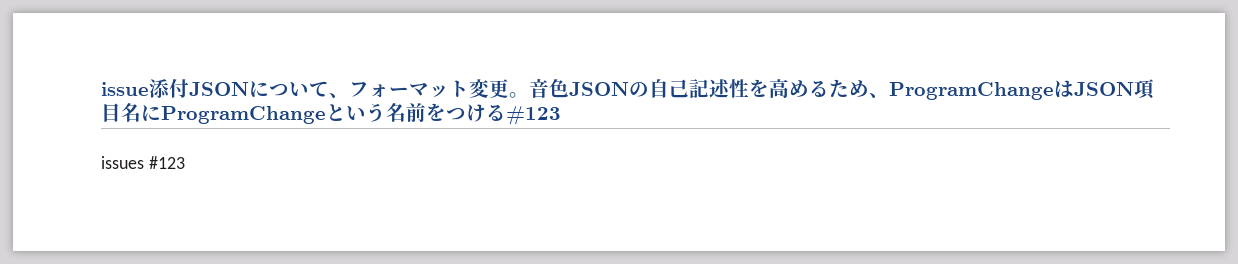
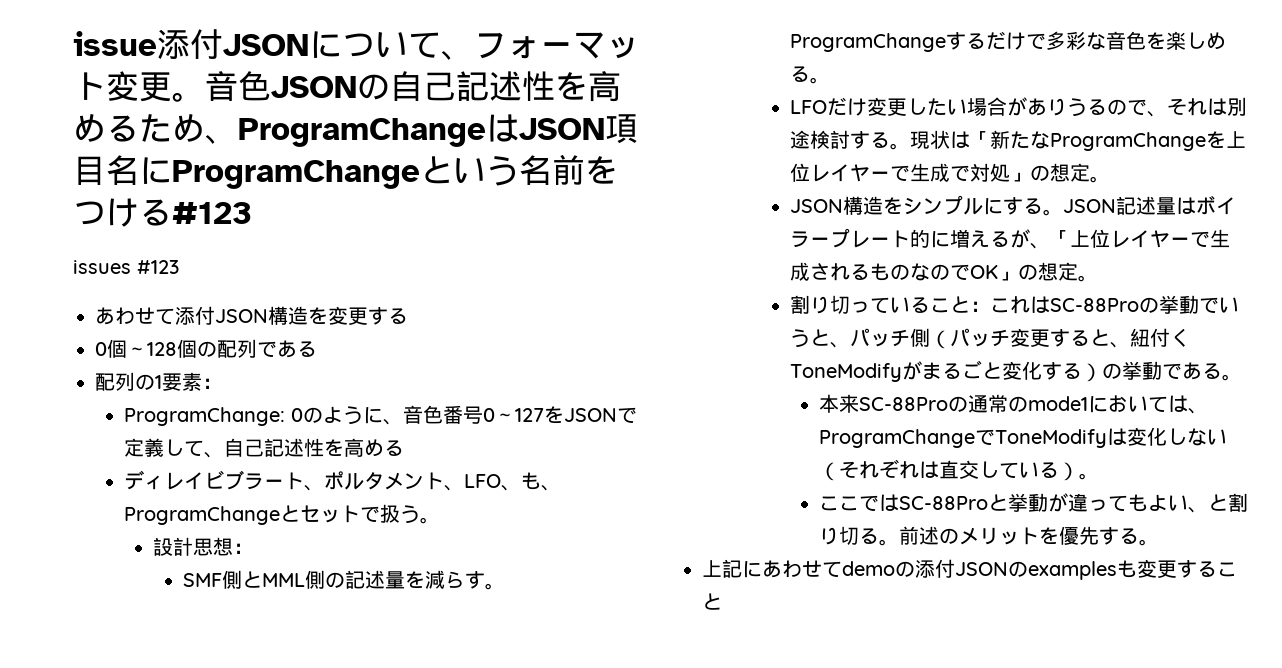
(185, 162) none -> [95,306,408,325] [95,339,317,358] [95,372,222,391] [124,405,638,426] [124,438,405,458] [124,470,562,491] [124,504,441,525] [153,537,254,556] [182,570,505,590] [789,31,1226,52] [789,66,830,84] [789,97,1247,117] [789,130,1246,151] [789,163,1110,183] [789,195,1236,216] [789,228,1230,249] [789,262,1098,282] [789,295,1239,314] [789,328,1190,349] [789,360,1242,382] [818,394,1208,414] [818,427,1227,448] [818,459,1099,481] [818,493,1248,513] [818,526,1159,546] [702,559,1237,580] [702,593,722,610] // あわせて添付JSON構造を変更する // 0個～128個の配列である // 配列の1要素： // ProgramChange: 0のように、音色番号0～127をJSONで定義して、自己記述性を高める // ディレイビブラート、ポルタメント、LFO、も、ProgramChangeとセットで扱う。 // 設計思想： // SMF側とMML側の記述量を減らす。ProgramChangeするだけで多彩な音色を楽しめる。 // LFOだけ変更したい場合がありうるので、それは別途検討する。現状は「新たなProgramChangeを上位レイヤーで生成で対処」の想定。 // JSON構造をシンプルにする。JSON記述量はボイラープレート的に増えるが、「上位レイヤーで生成されるものなのでOK」の想定。 // 割り切っていること：これはSC-88Proの挙動でいうと、パッチ側（パッチ変更すると、紐付くToneModifyがまるごと変化する）の挙動である。 // 本来SC-88Proの通常のmode1においては、ProgramChangeでToneModifyは変化しない（それぞれは直交している）。 // ここではSC-88Proと挙動が違ってもよい、と割り切る。前述のメリットを優先する。 // 上記にあわせてdemoの添付JSONのexamplesも変更すること

